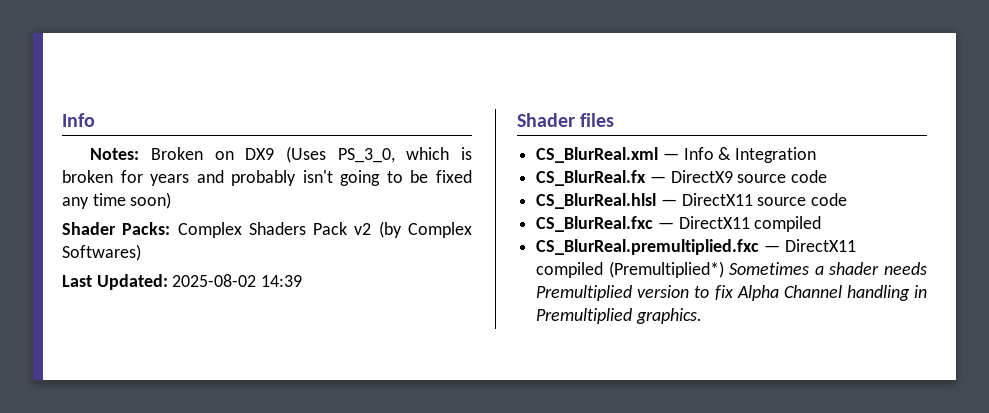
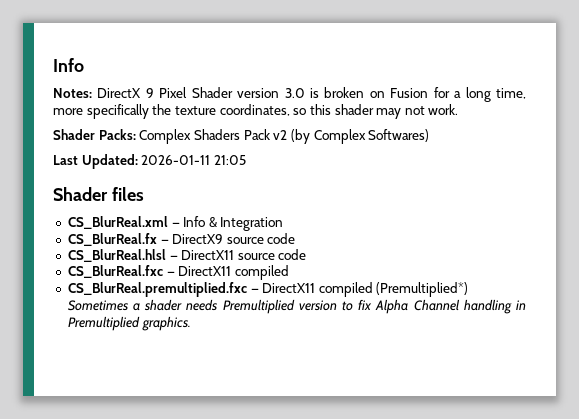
[151,146,473,163] [62,170,472,186] [62,192,172,209] Broken on DX9 (Uses PS_3_0, which is broken for years and probably isn't going to be fixed any time soon) -> [97,87,526,102] [53,104,459,119] DirectX 9 Pixel Shader version 3.0 is broken on Fusion for a long time, more specifically the texture coordinates, so this shader may not work.
[172,274,303,287] 2025-08-02 14:39 -> [141,155,246,165] 2026-01-11 21:05

